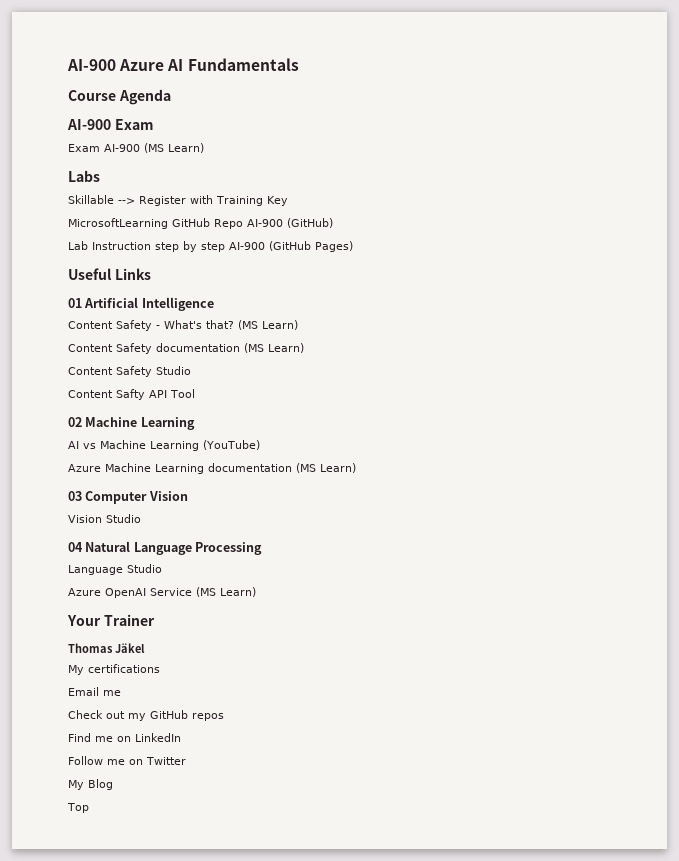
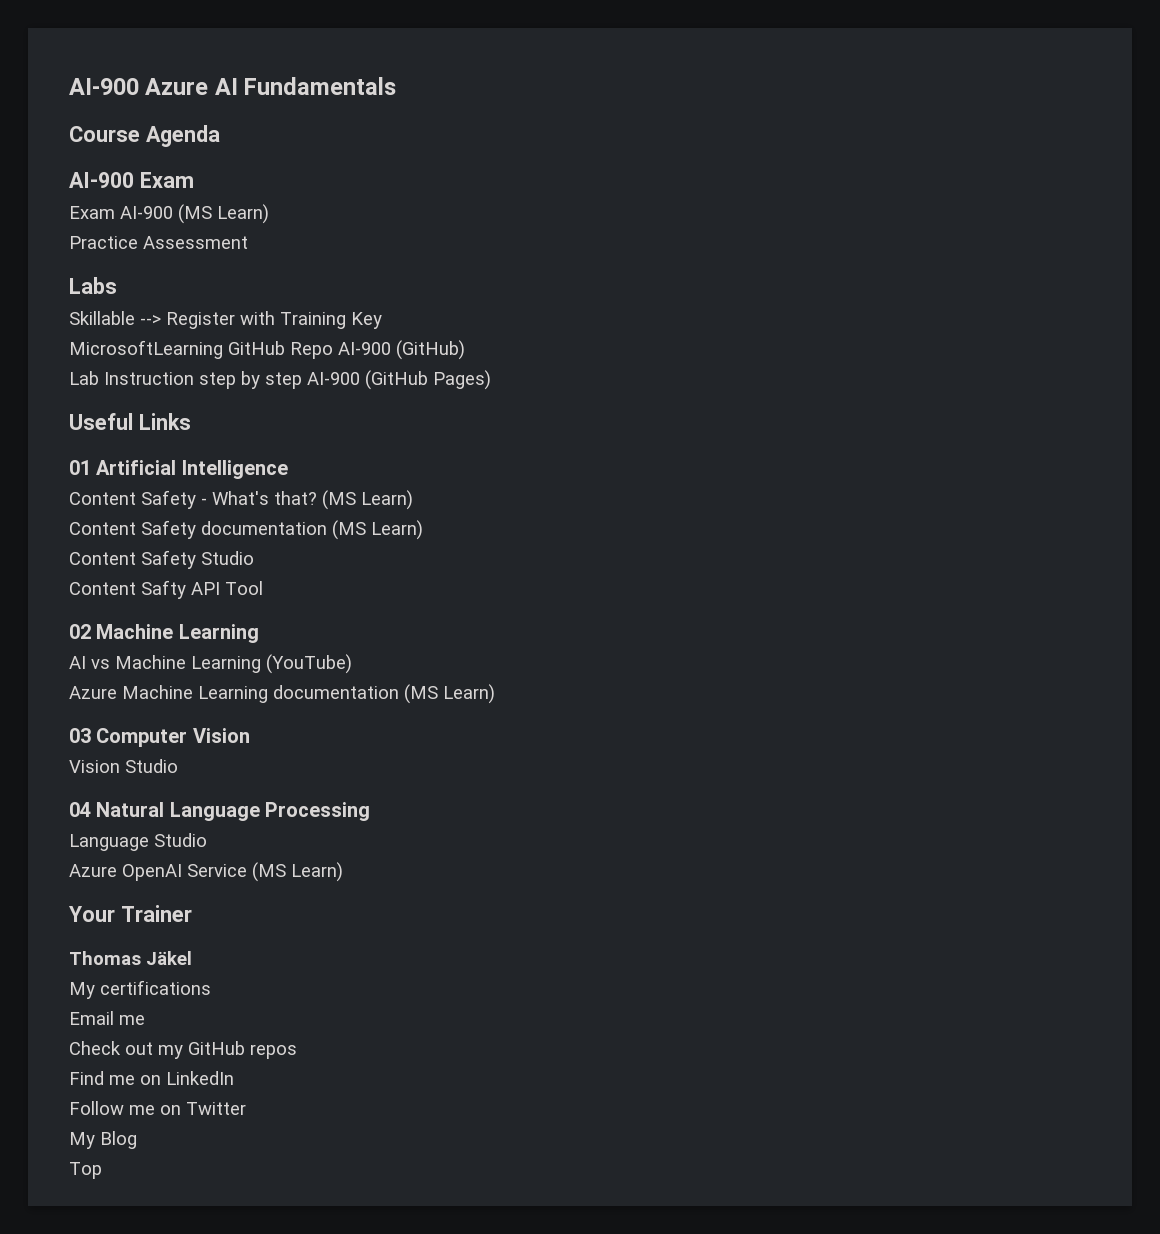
(204, 148) none -> [69,236,248,249] // Practice Assessment

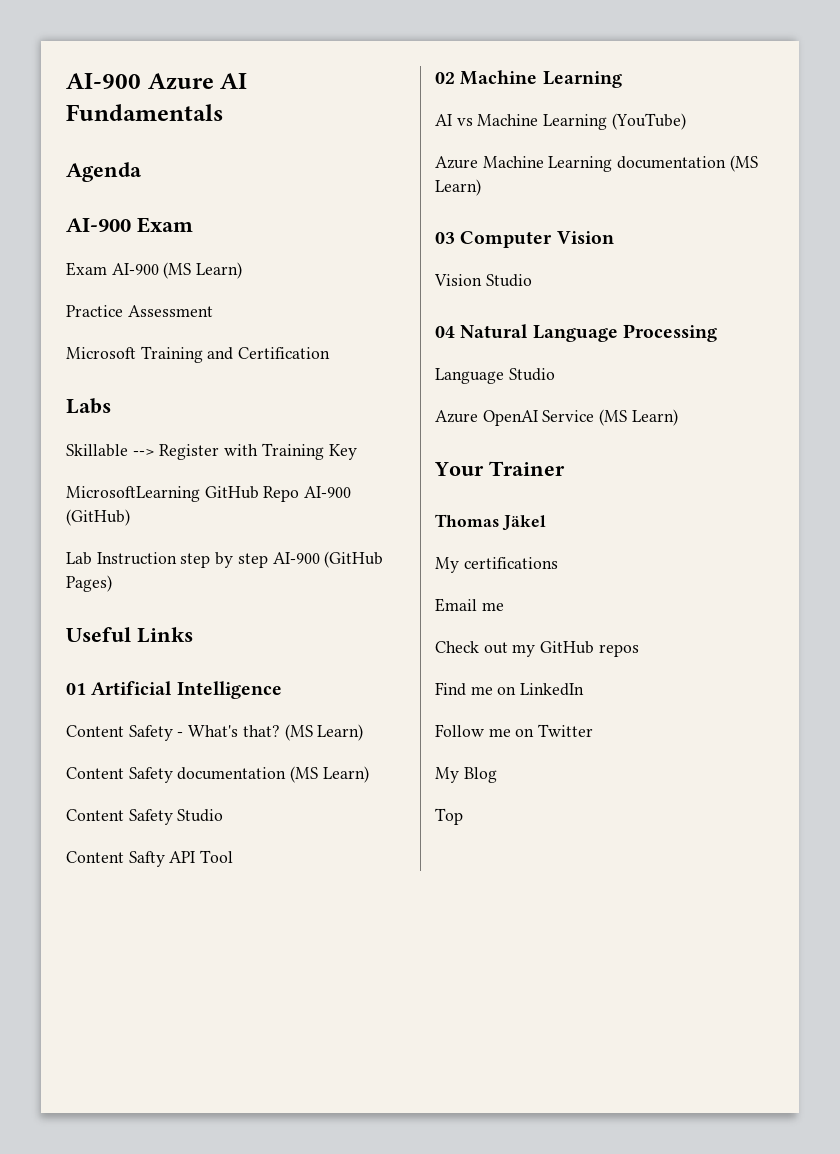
[69,126,140,142] Course -> (223, 112) none
(248, 242) none -> [66,346,331,363] // Microsoft Training and Certification

